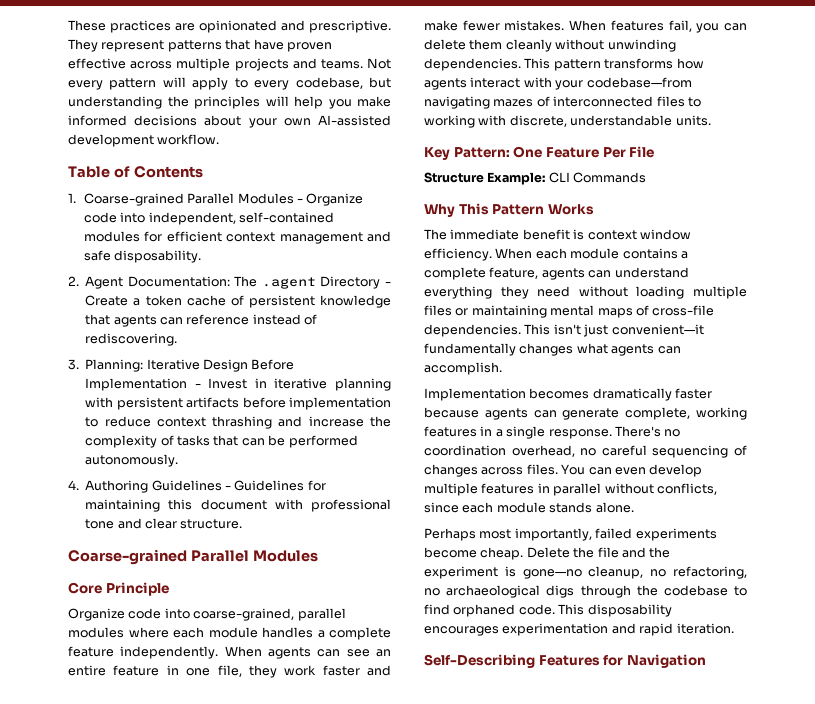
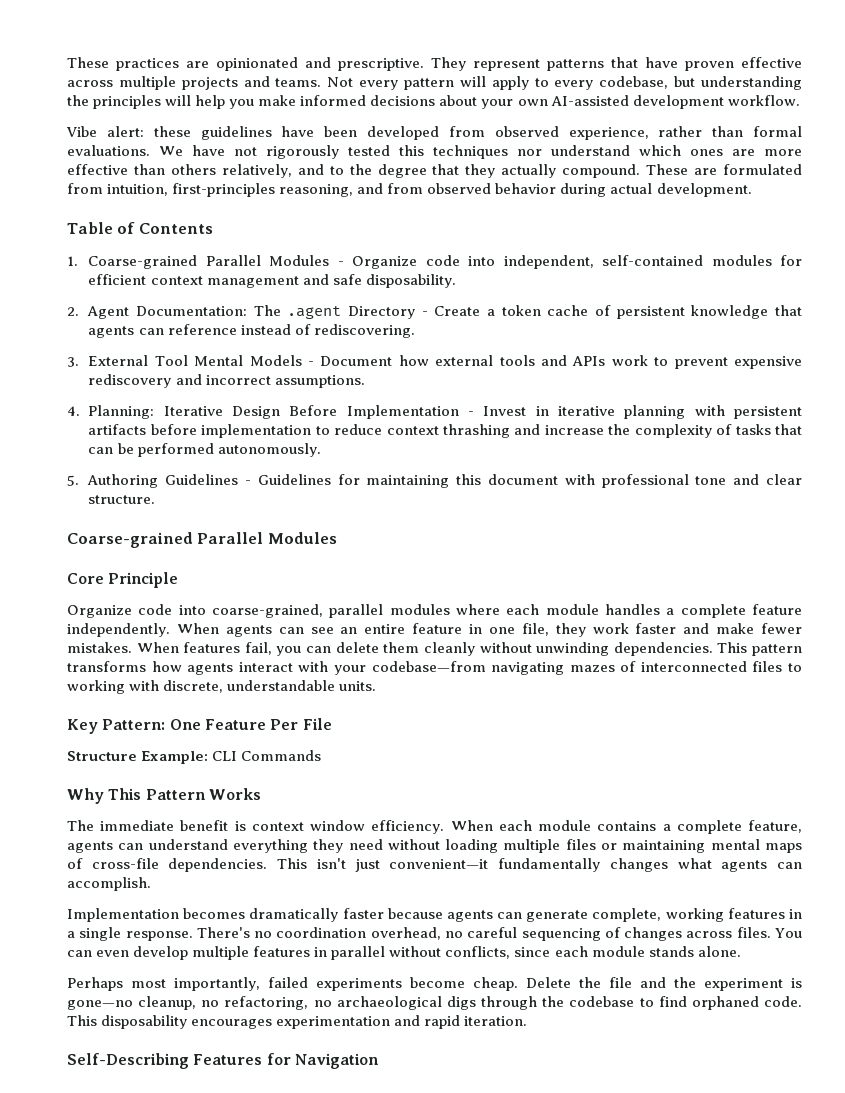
(220, 139) none -> [66,126,803,140] [67,145,802,159] [67,164,803,178] [67,183,752,197] // Vibe alert: these guidelines have been developed from observed experience, rather than formal evaluations. We have not rigorously tested this techniques nor understand which ones are more effective than others relatively, and to the degree that they actually compound. These are formulated from intuition, first-principles reasoning, and from observed behavior during actual development.
(79, 364) none -> [88,355,802,369] [88,374,365,388] [67,406,80,416] External Tool Mental Models - Document how external tools and APIs work to prevent expensive rediscovery and incorrect assumptions. // 4.
[68,480,79,490] 4. -> [67,475,79,486] 5.

